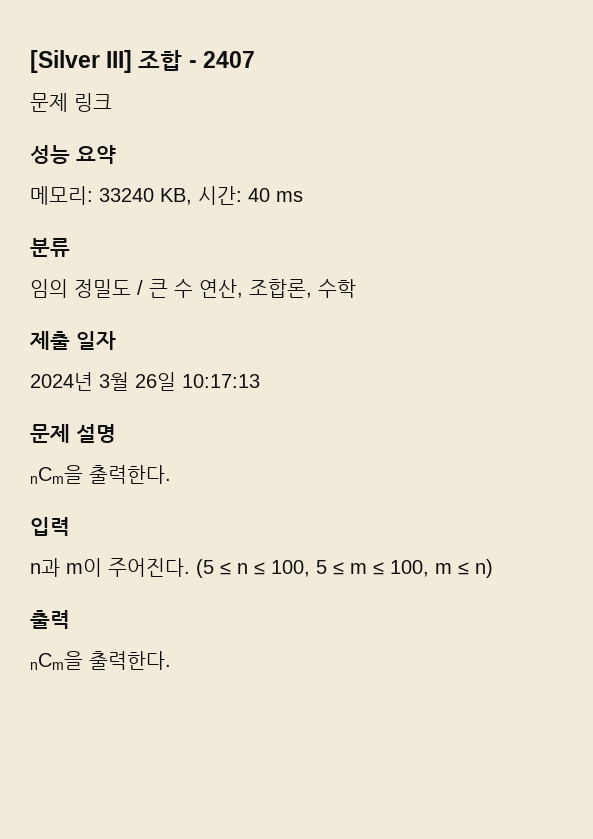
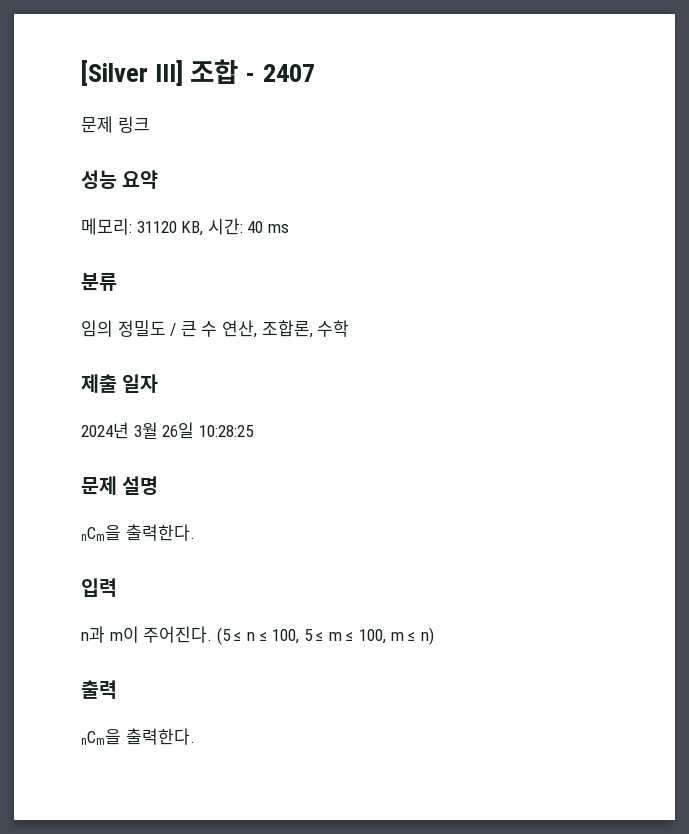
[99,188,154,202] 33240 -> [136,221,177,233] 31120
[182,374,260,388] 10:17:13 -> [198,425,254,437] 10:28:25

